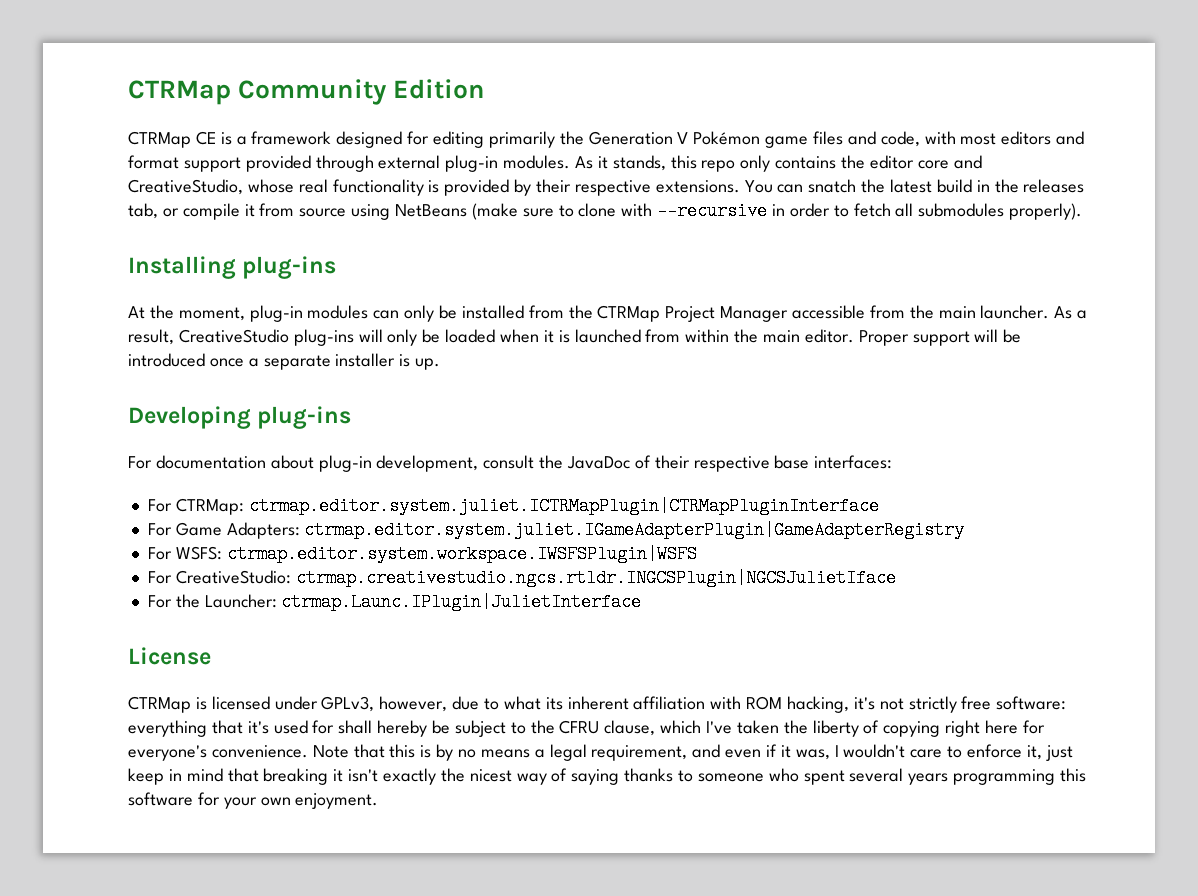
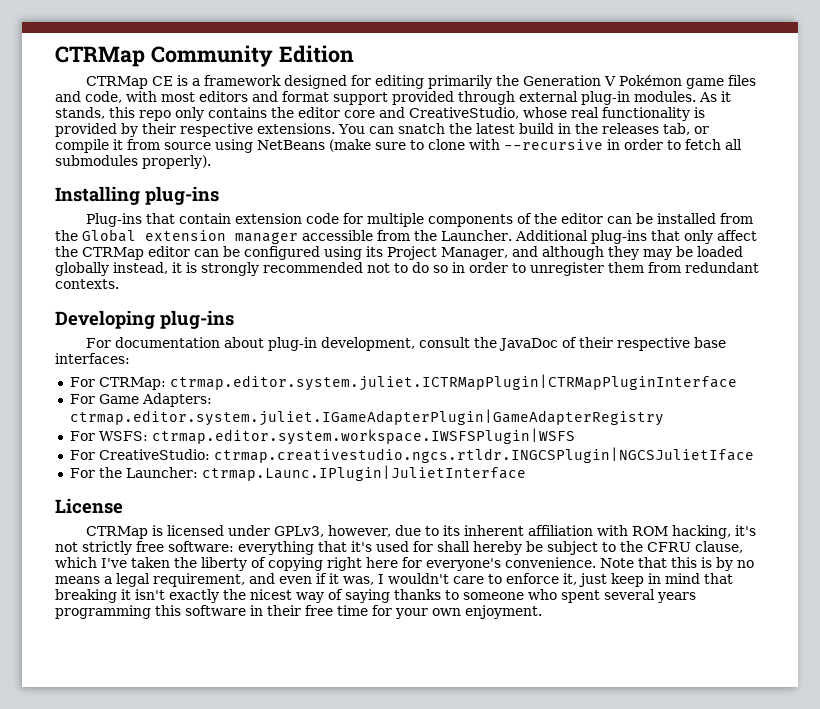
[128,305,1088,322] [128,329,1022,346] [128,353,441,370] At the moment, plug-in modules can only be installed from the CTRMap Project Manager accessible from the main launcher. As a result, CreativeStudio plug-ins will only be loaded when it is launched from within the main editor. Proper support will be introduced once a separate installer is up. -> [85,213,753,227] [55,229,757,244] [55,246,743,260] [55,262,759,276] [55,279,119,289] Plug-ins that contain extension code for multiple components of the editor can be installed from the Global extension manager accessible from the Launcher. Additional plug-ins that only affect the CTRMap editor can be configured using its Project Manager, and although they may be loaded globally instead, it is strongly recommended not to do so in order to unregister them from redundant contexts.
[503,696,541,710] what -> (440, 531) none
(193, 799) none -> [250,605,368,616] in their free time

